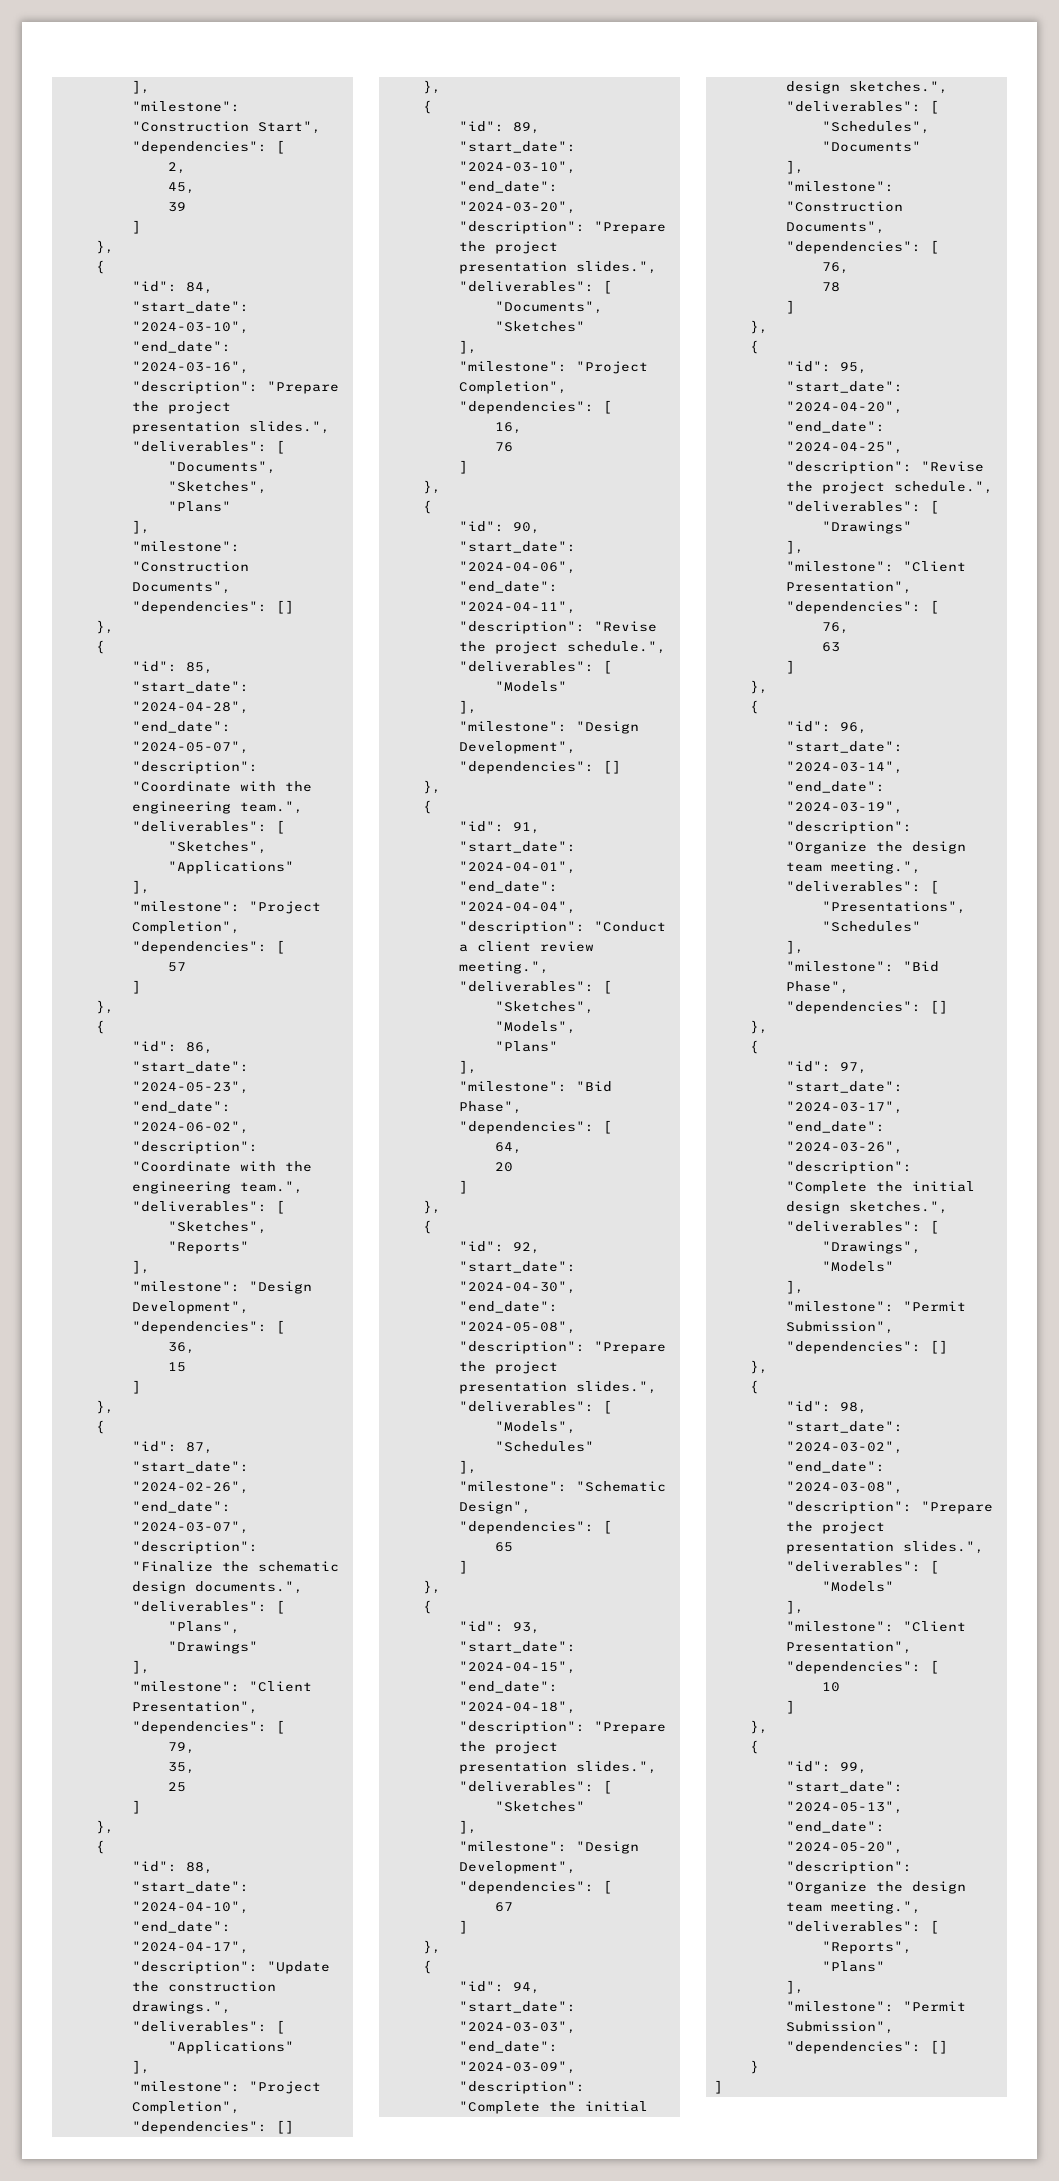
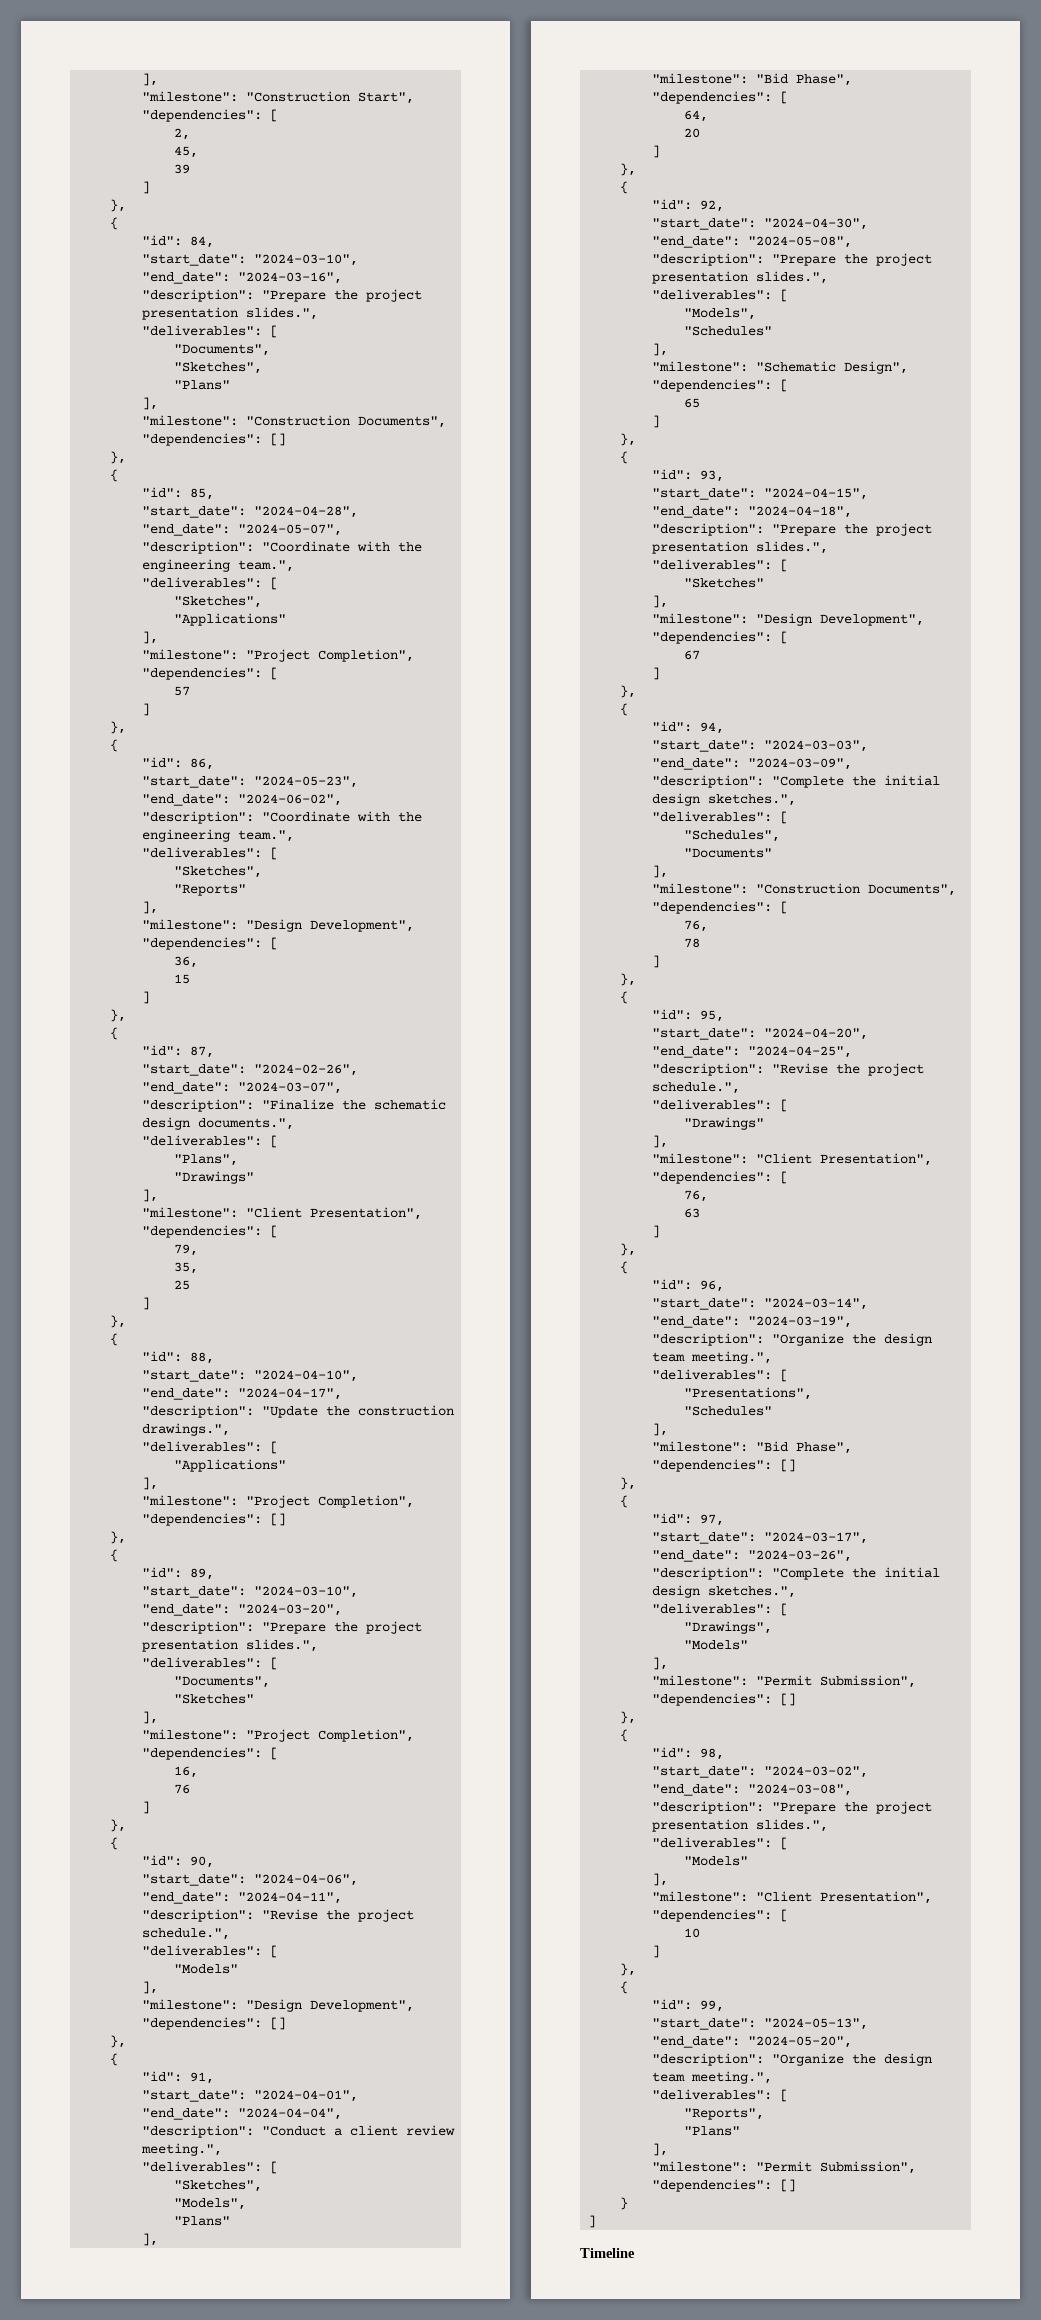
(723, 2087) none -> [580,2248,635,2258] // Timeline

